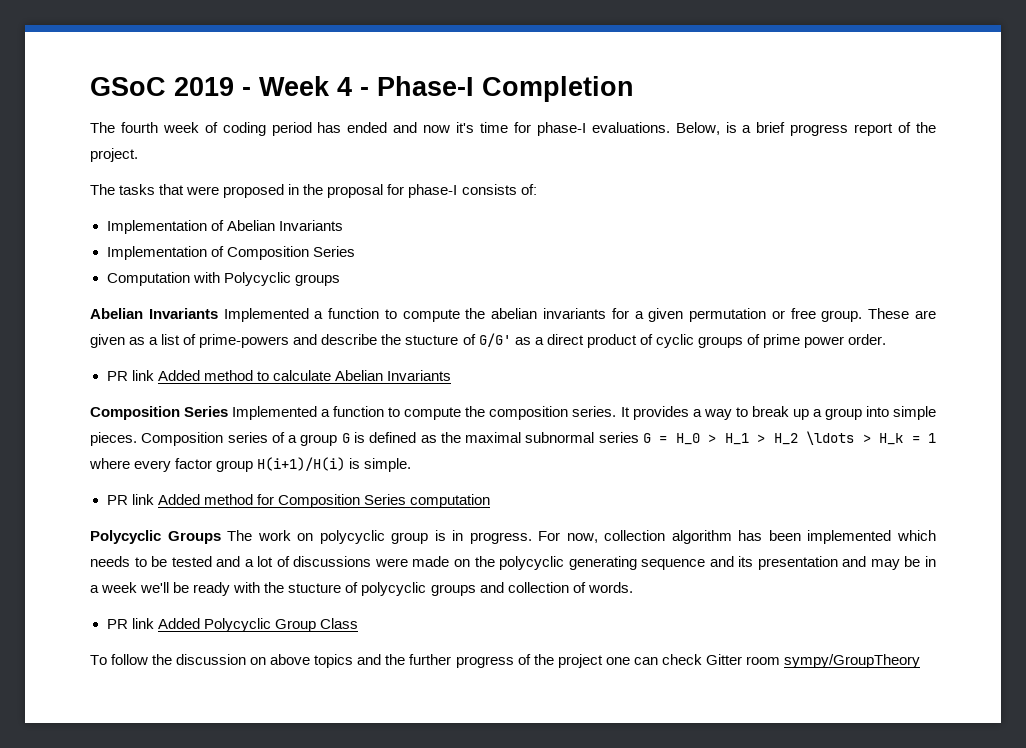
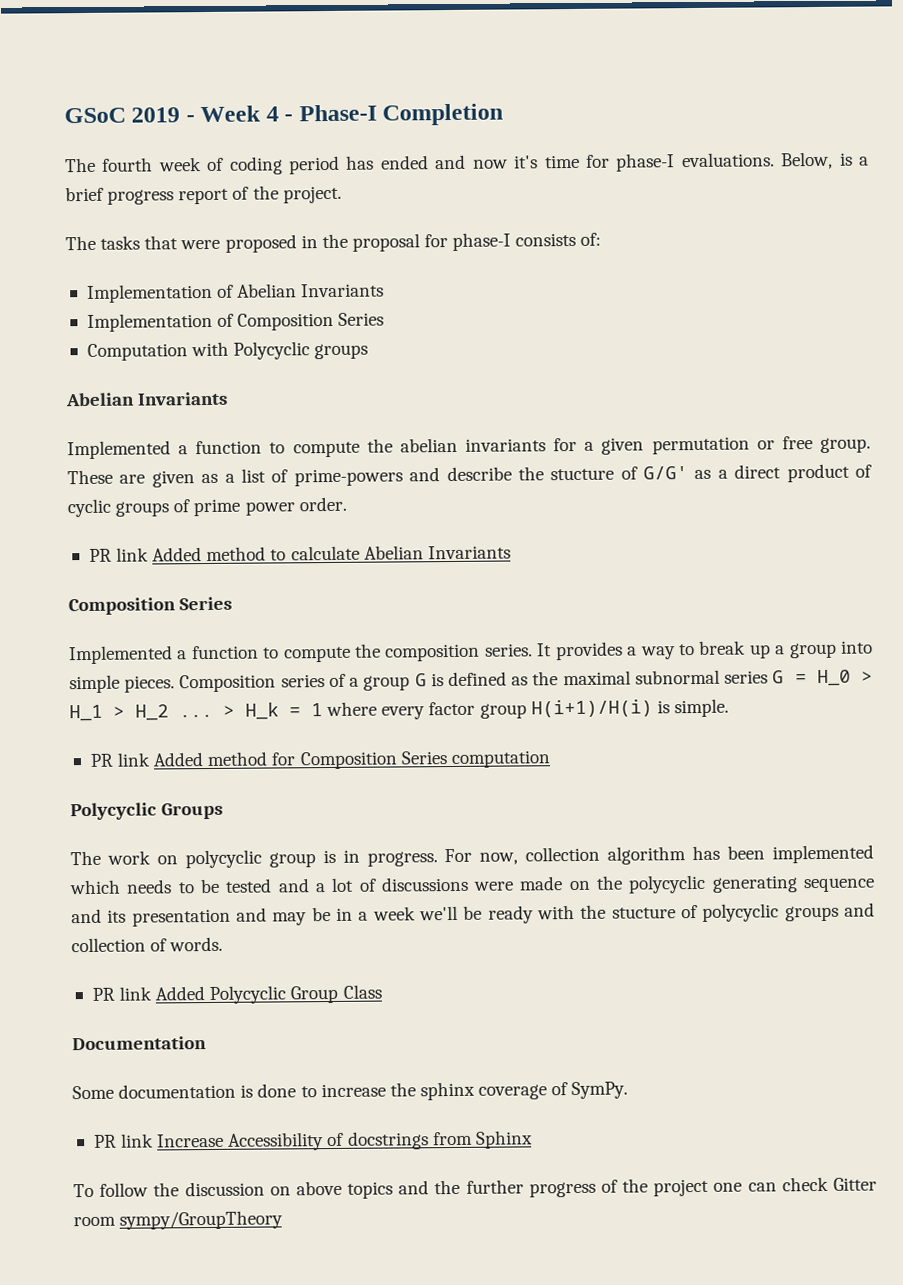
(218, 313) none -> (229, 398) //
(229, 411) none -> (233, 603) //
[806,431,855,445] \ldots -> [179,713,213,718] ...
(221, 537) none -> (224, 811) //
(358, 623) none -> [72,1036,207,1051] [72,1081,629,1101] [93,1130,533,1151] // Documentation // Some documentation is done to increase the sphinx coverage of SymPy. // PR link Increase Accessibility of docstrings from Sphinx

